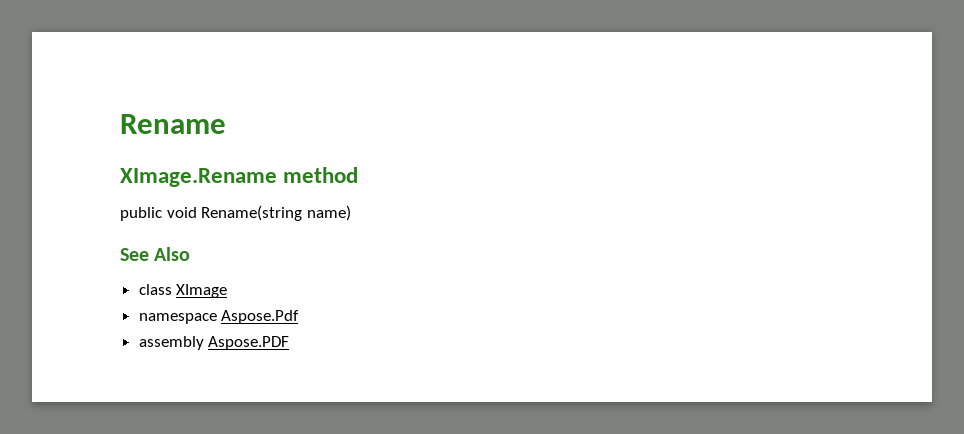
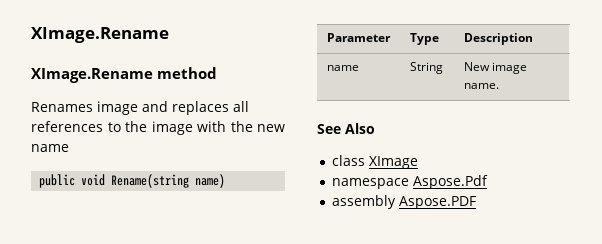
[120,114,226,134] Rename -> [31,27,169,43] XImage.Rename
[120,205,351,221] public void Rename(string name) -> [31,101,249,115] [31,121,285,135] [31,144,69,152] [39,174,226,188] [326,33,391,42] [409,33,439,45] [463,33,533,45] [326,65,359,71] [409,62,443,74] [463,62,528,74] [463,83,499,89] Renames image and replaces all references to the image with the new name // public void Rename(string name) // Parameter | Type | Description // name | String | New image name.

